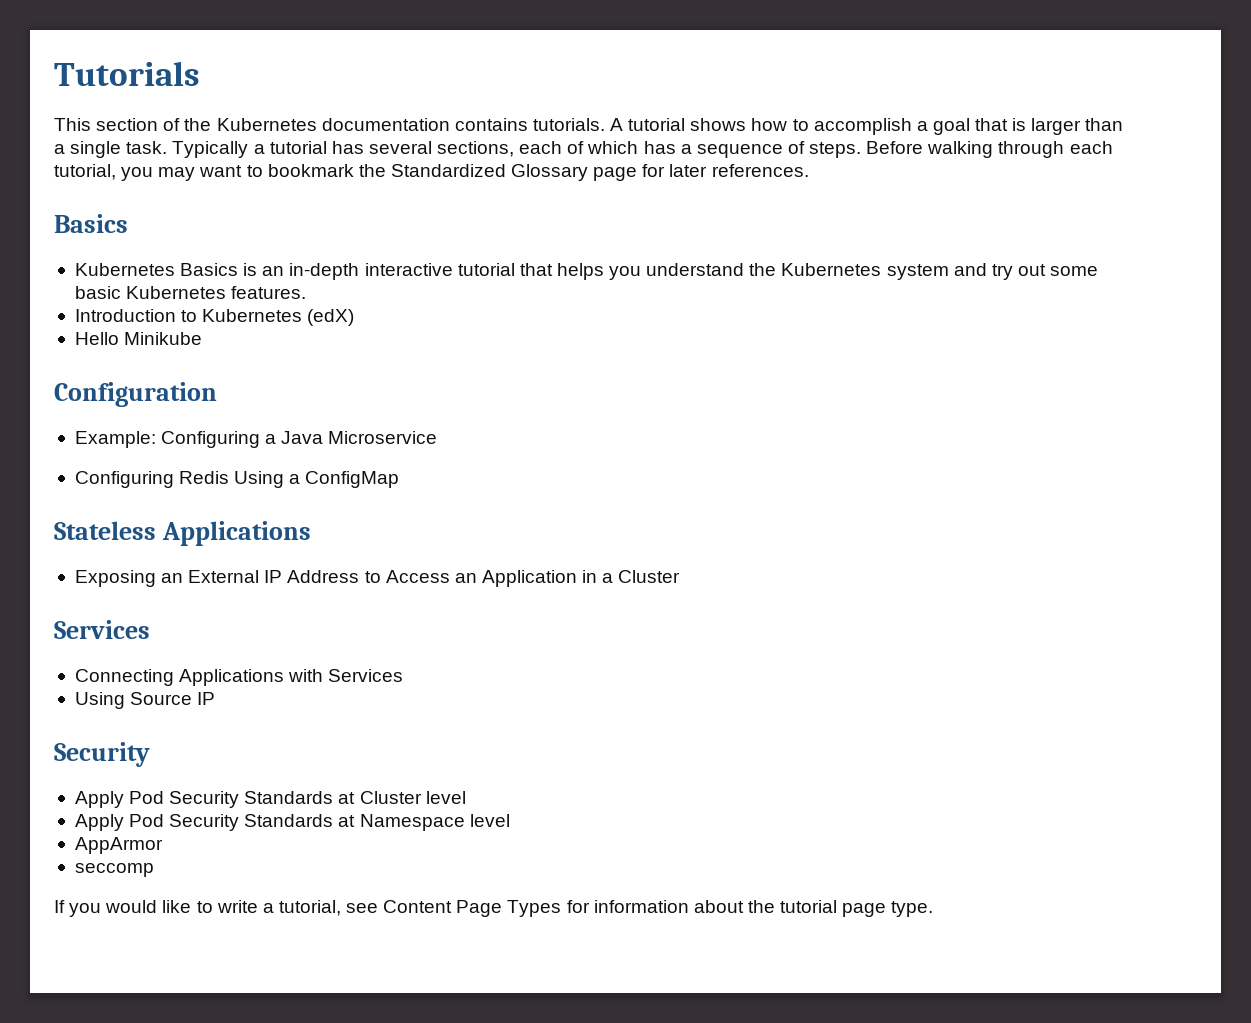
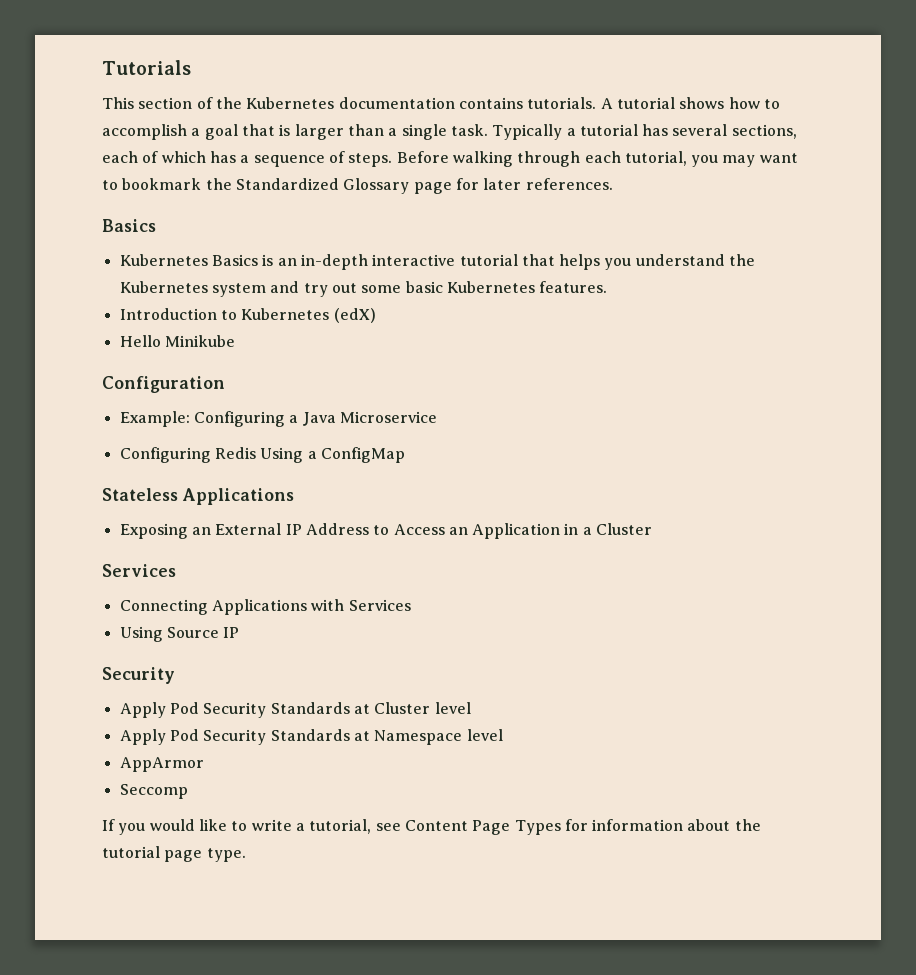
[74,863,154,877] seccomp -> [119,784,188,799] Seccomp

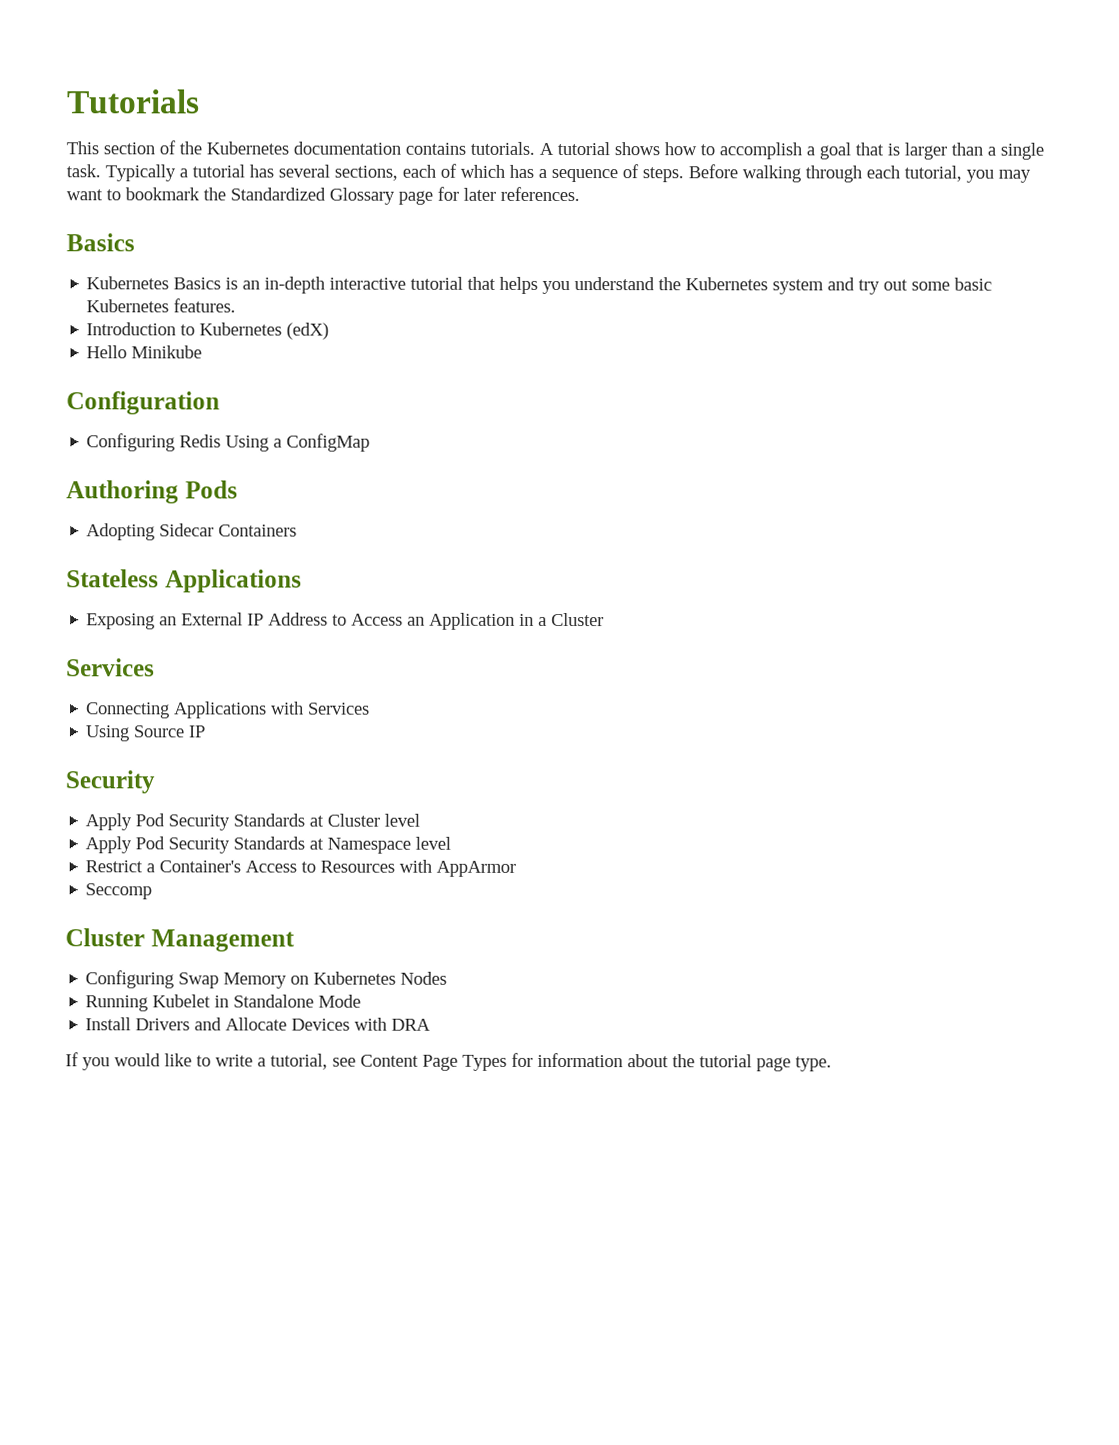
[119,411,437,427] // Example: Configuring a Java Microservice -> (220, 403) none
(405, 455) none -> [66,480,238,504] [86,523,298,541] // Authoring Pods // Adopting Sidecar Containers
[119,757,204,772] [119,784,188,799] AppArmor // Seccomp -> [85,859,517,877] [85,883,153,900] [65,928,295,952] [85,970,448,989] [85,994,362,1012] [85,1017,432,1031] Restrict a Container's Access to Resources with AppArmor // Seccomp // Cluster Management // Configuring Swap Memory on Kubernetes Nodes // Running Kubelet in Standalone Mode // Install Drivers and Allocate Devices with DRA

